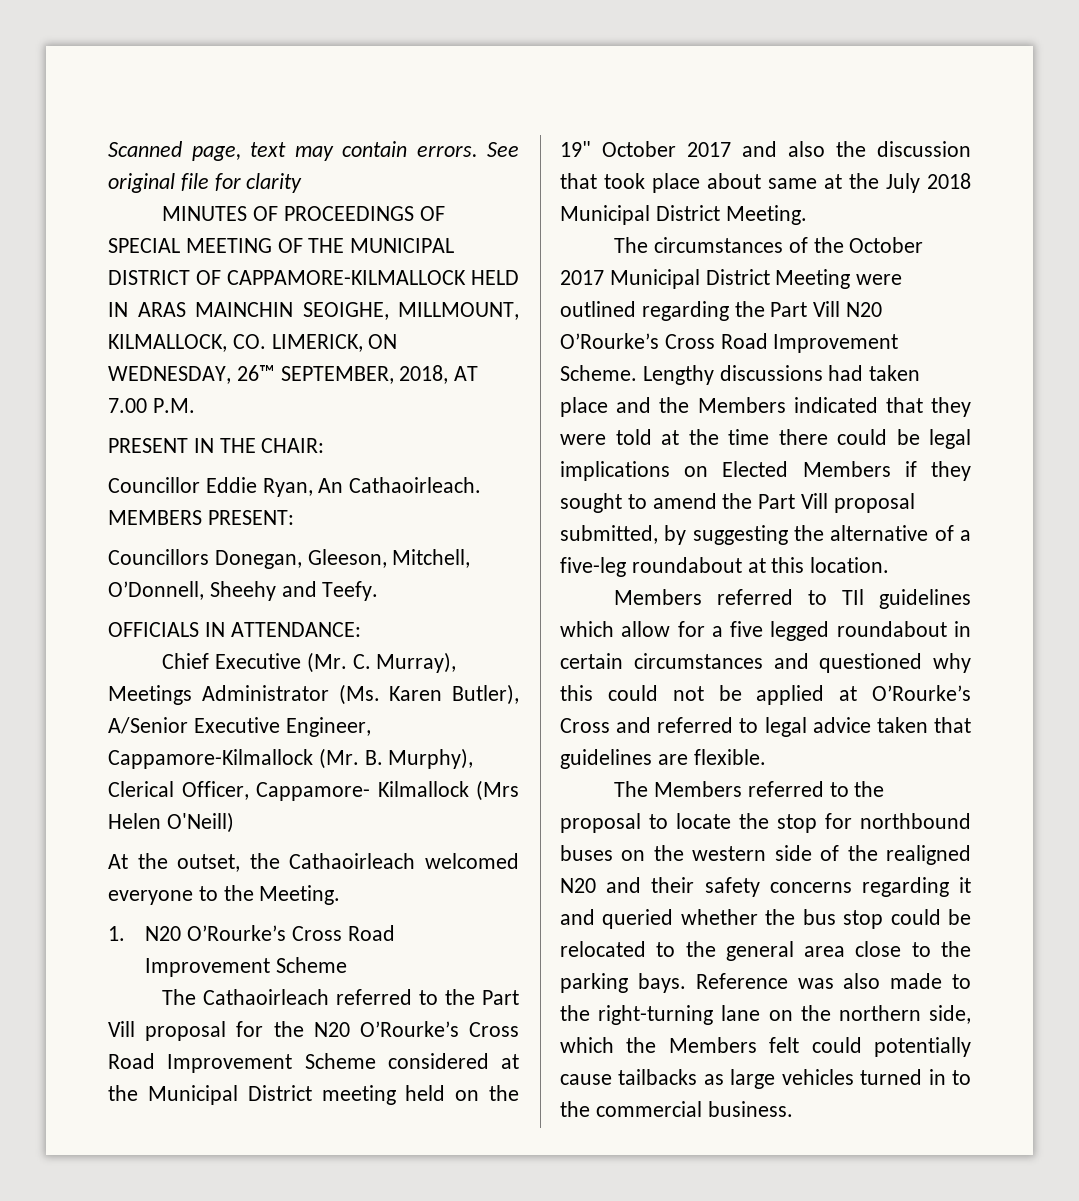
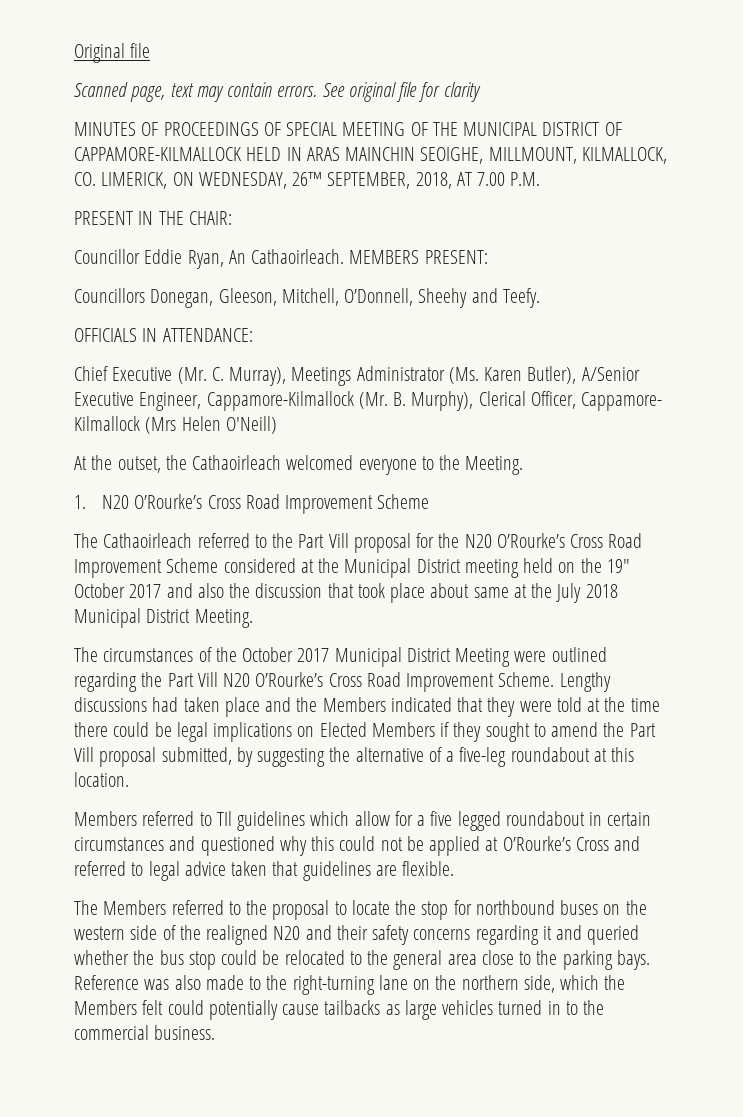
(108, 149) none -> [74,43,151,63] Original file //

